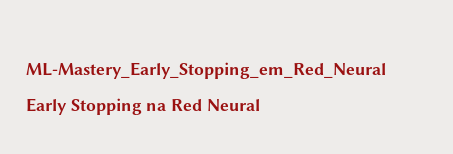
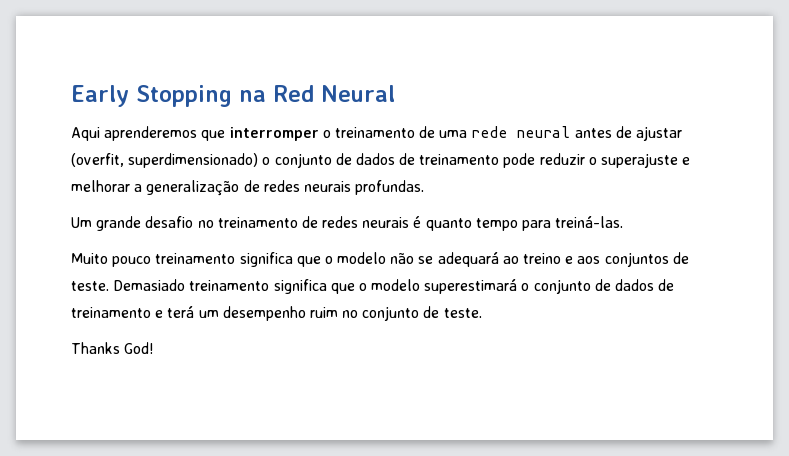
[26,62,386,79] ML-Mastery_Early_Stopping_em_Red_Neural // -> (71, 96) none
(260, 105) none -> [71,126,683,141] [71,153,691,168] [71,180,425,196] [71,216,624,231] [71,252,689,267] [71,279,675,294] [71,306,482,321] [71,342,154,354] // Aqui aprenderemos que interromper o treinamento de uma rede neural antes de ajustar (overfit, superdimensionado) o conjunto de dados de treinamento pode reduzir o superajuste e melhorar a generalização de redes neurais profundas. // Um grande desafio no treinamento de redes neurais é quanto tempo para treiná-las. // Muito pouco treinamento significa que o modelo não se adequará ao treino e aos conjuntos de teste. Demasiado treinamento significa que o modelo superestimará o conjunto de dados de treinamento e terá um desempenho ruim no conjunto de teste. // Thanks God!

